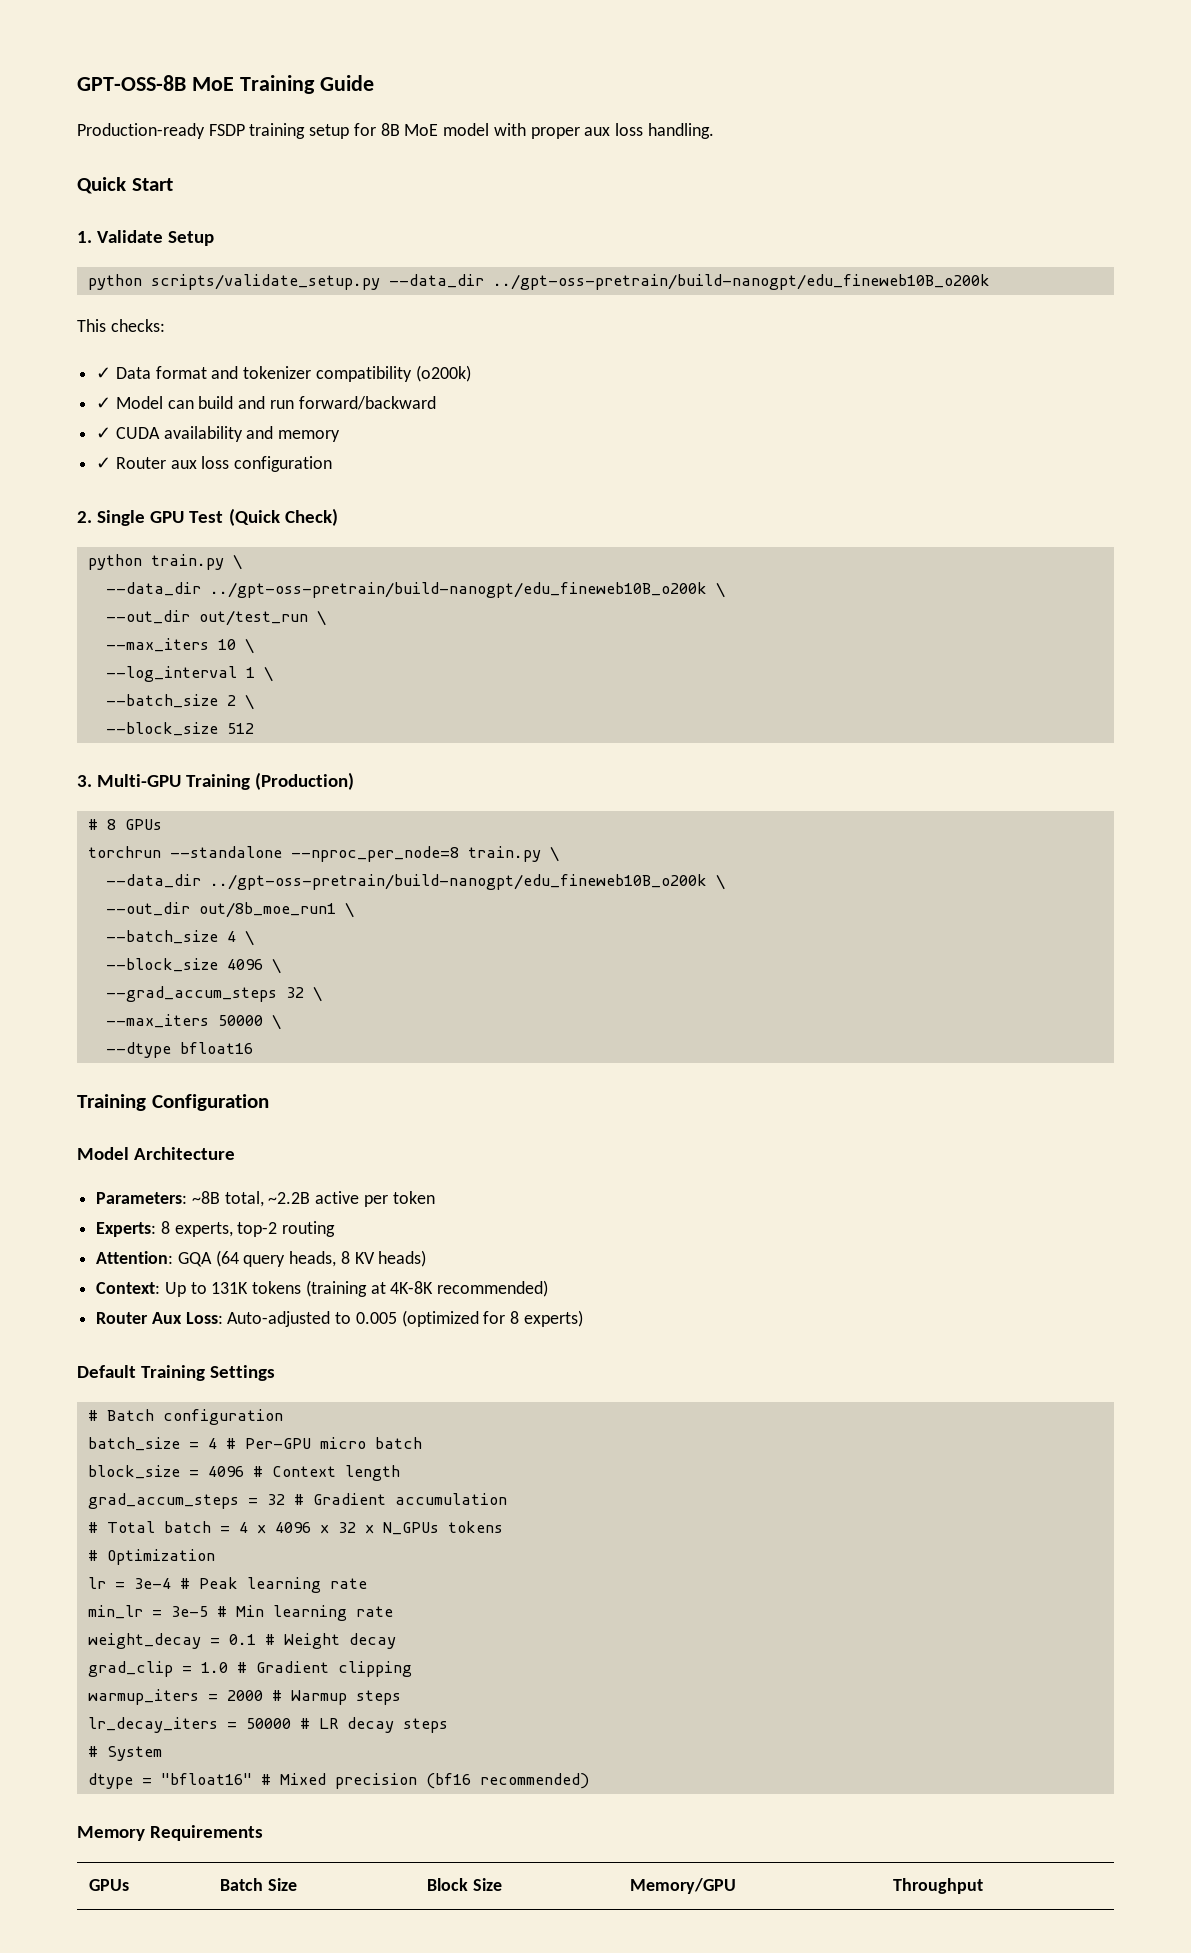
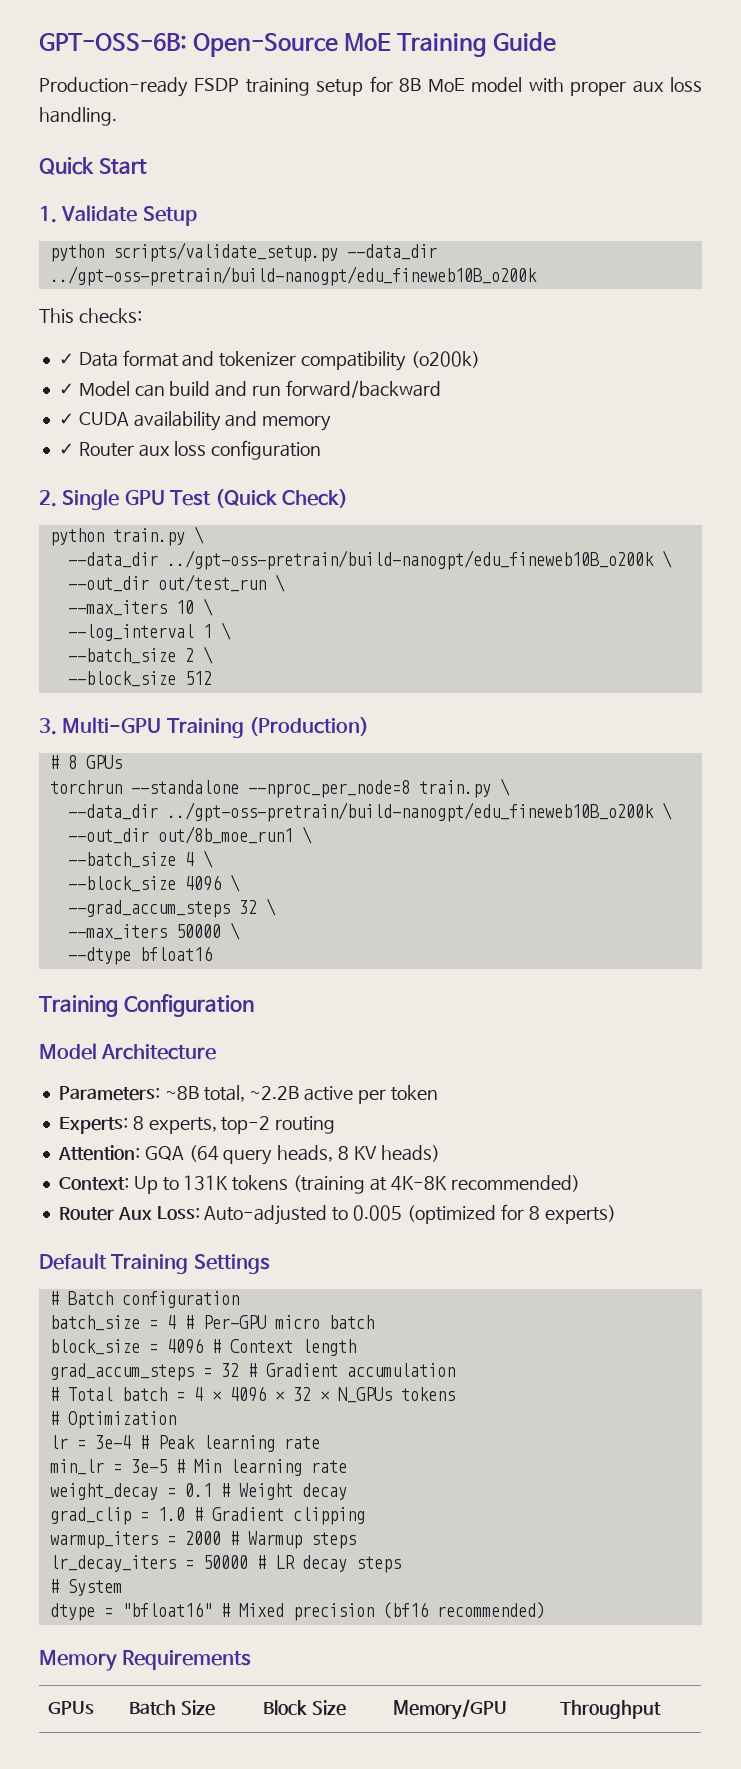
[77,75,186,91] GPT-OSS-8B -> [39,33,339,57] GPT-OSS-6B: Open-Source

